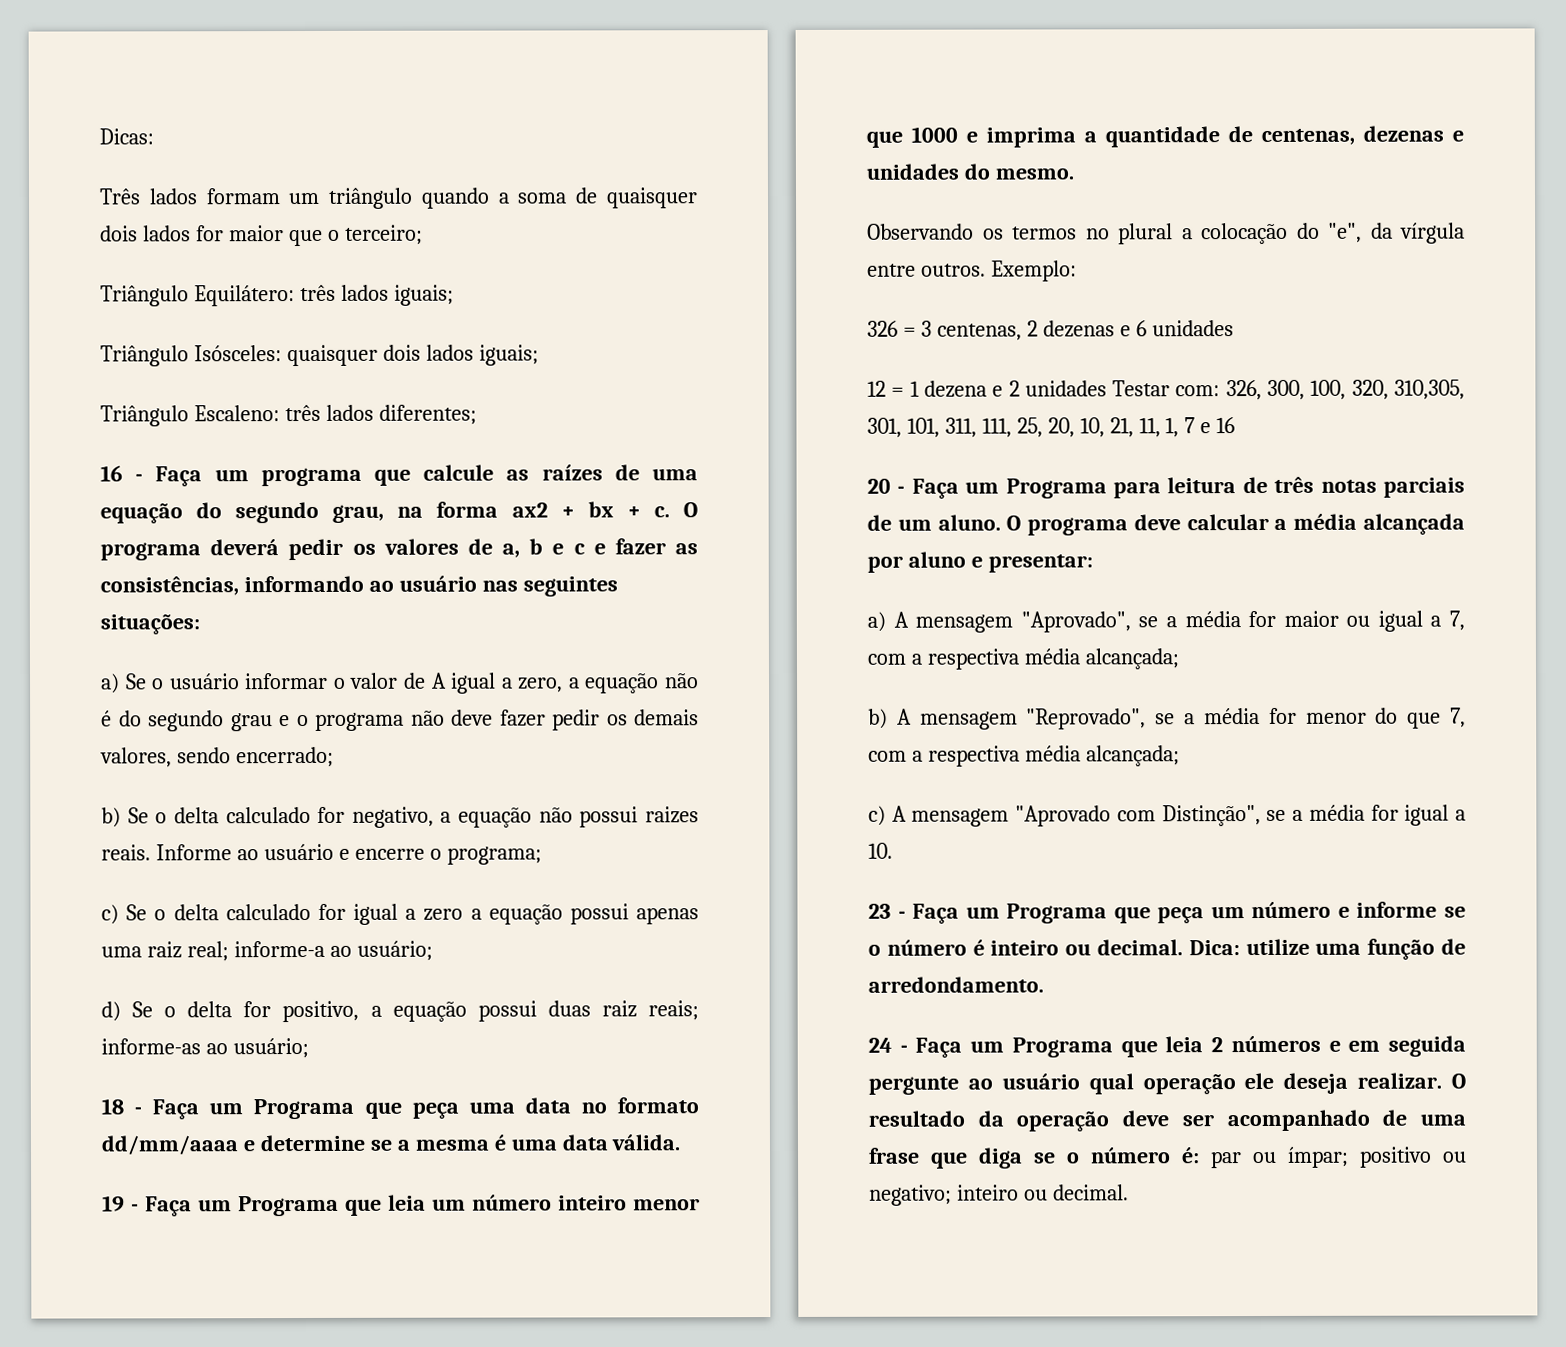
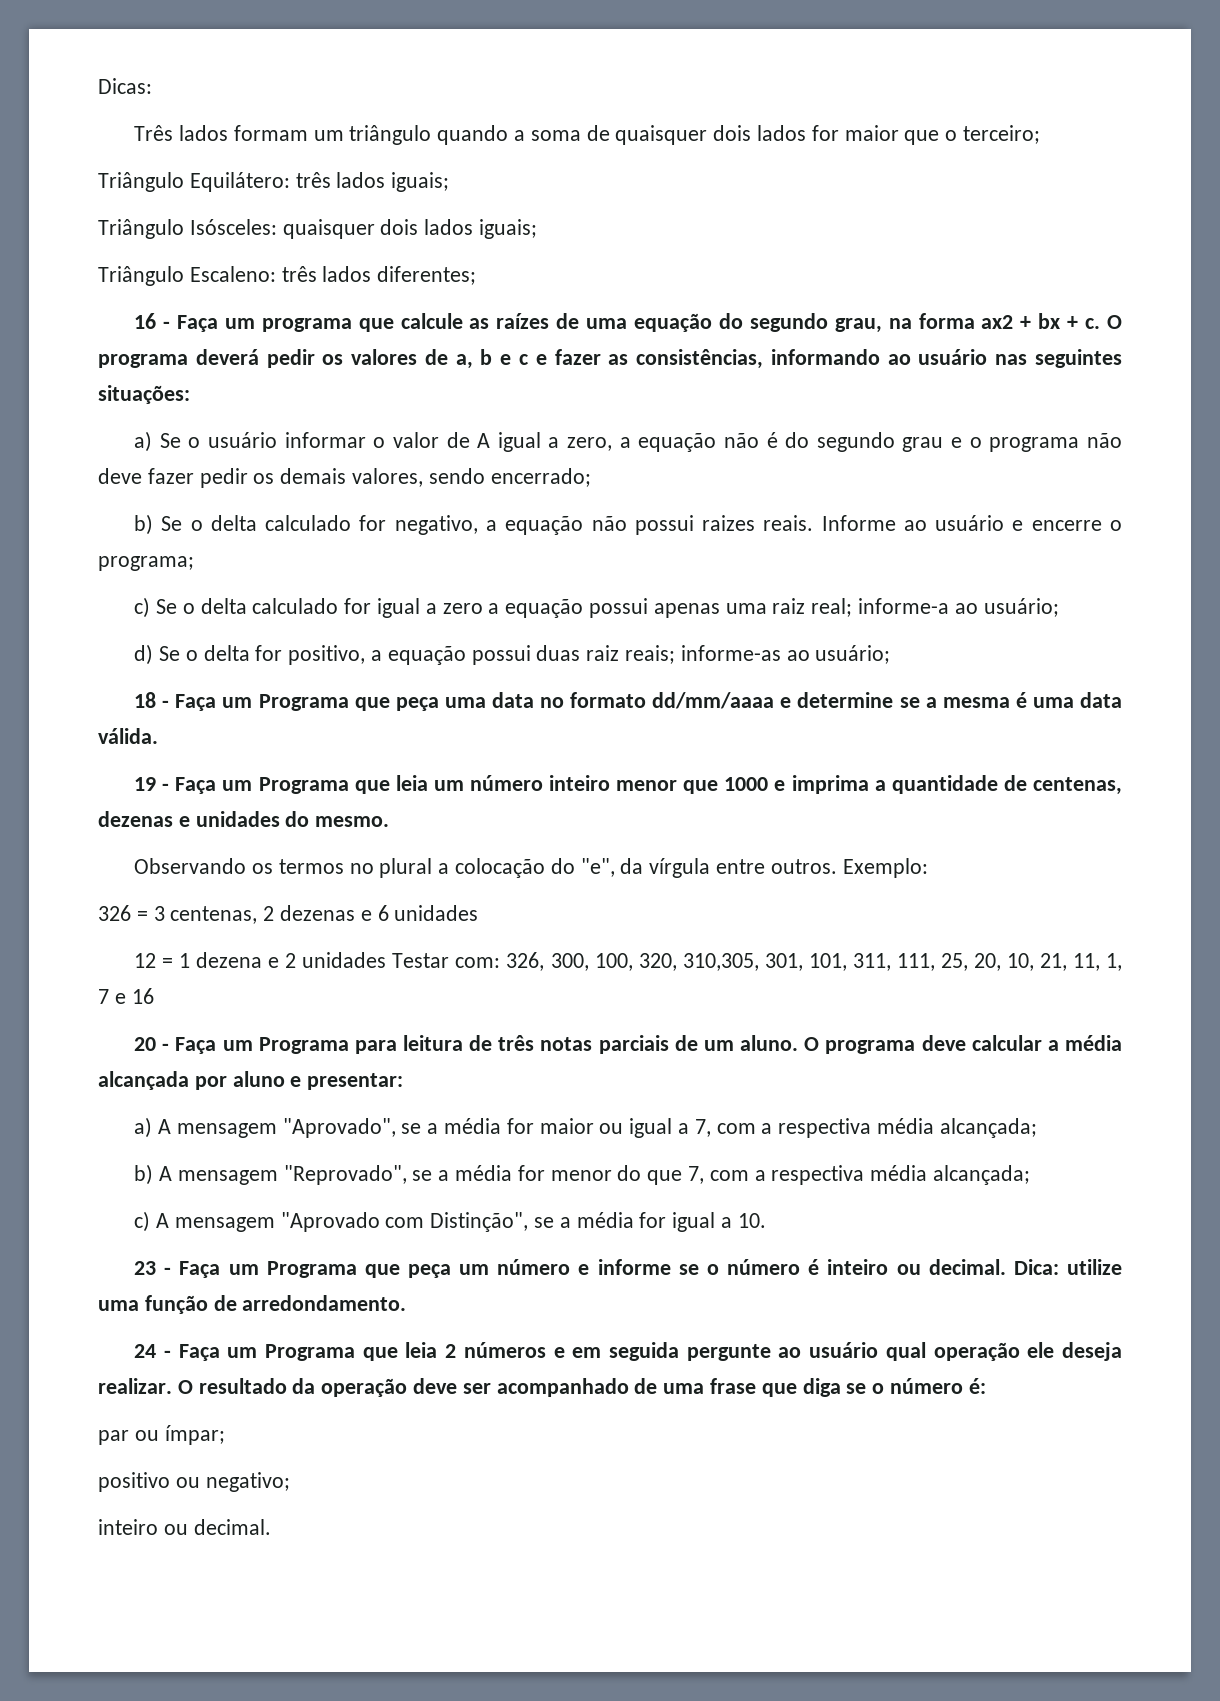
(1200, 1155) none -> (986, 1386) //
(1349, 1157) none -> (225, 1435) //
(952, 1195) none -> (290, 1482) //

